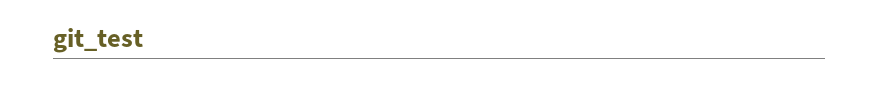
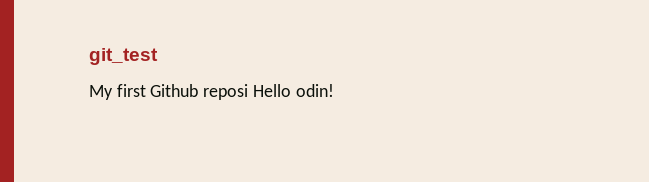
(143, 40) none -> [89,84,334,100] // My first Github reposi Hello odin!

